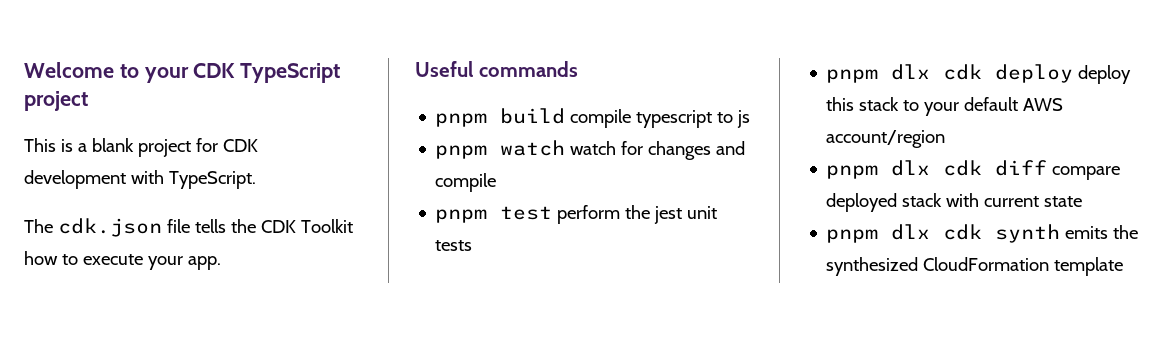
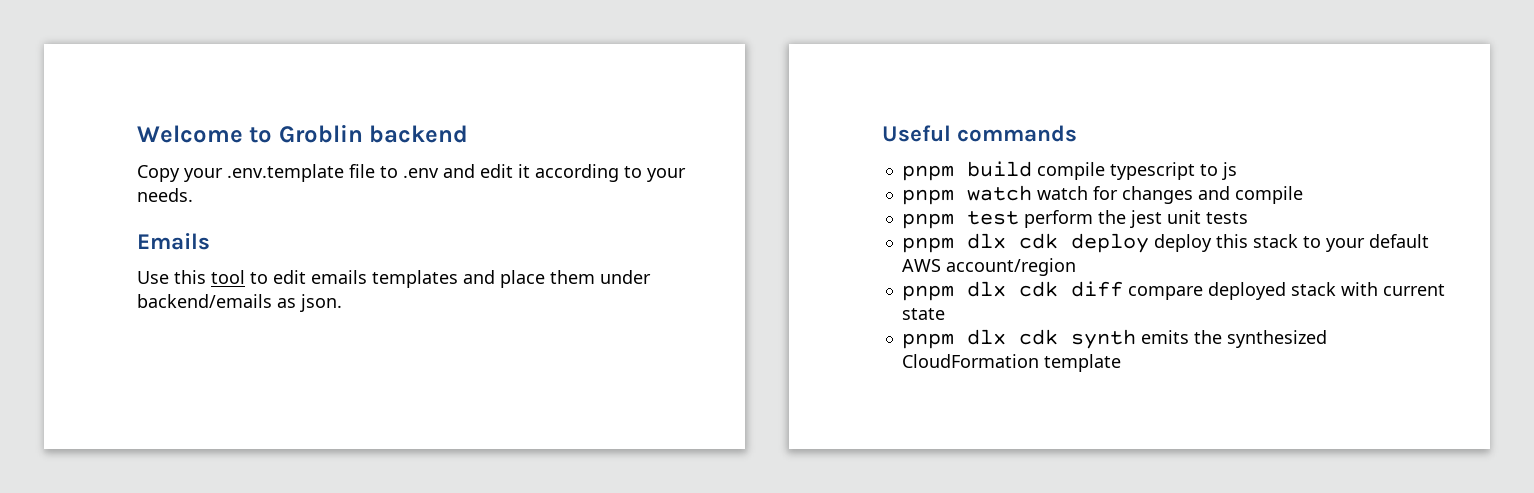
[144,63,341,83] [24,91,88,111] [24,138,258,157] [24,170,256,189] [24,218,353,237] [24,251,221,270] your CDK TypeScript project // This is a blank project for CDK development with TypeScript. // The cdk.json file tells the CDK Toolkit how to execute your app. -> [278,124,469,143] [137,164,686,182] [137,188,193,202] [137,233,210,250] [137,270,651,288] [137,294,342,312] Groblin backend // Copy your .env.template file to .env and edit it according to your needs. // Emails // Use this tool to edit emails templates and place them under backend/emails as json.

